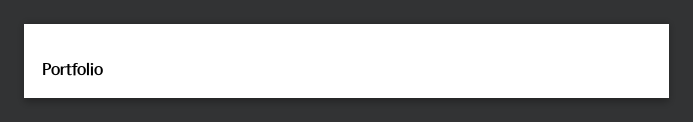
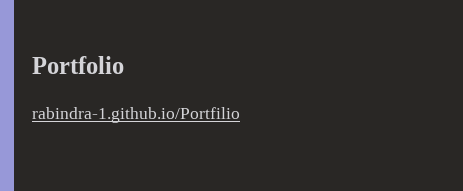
(103, 69) none -> [32,107,240,123] // rabindra-1.github.io/Portfilio

